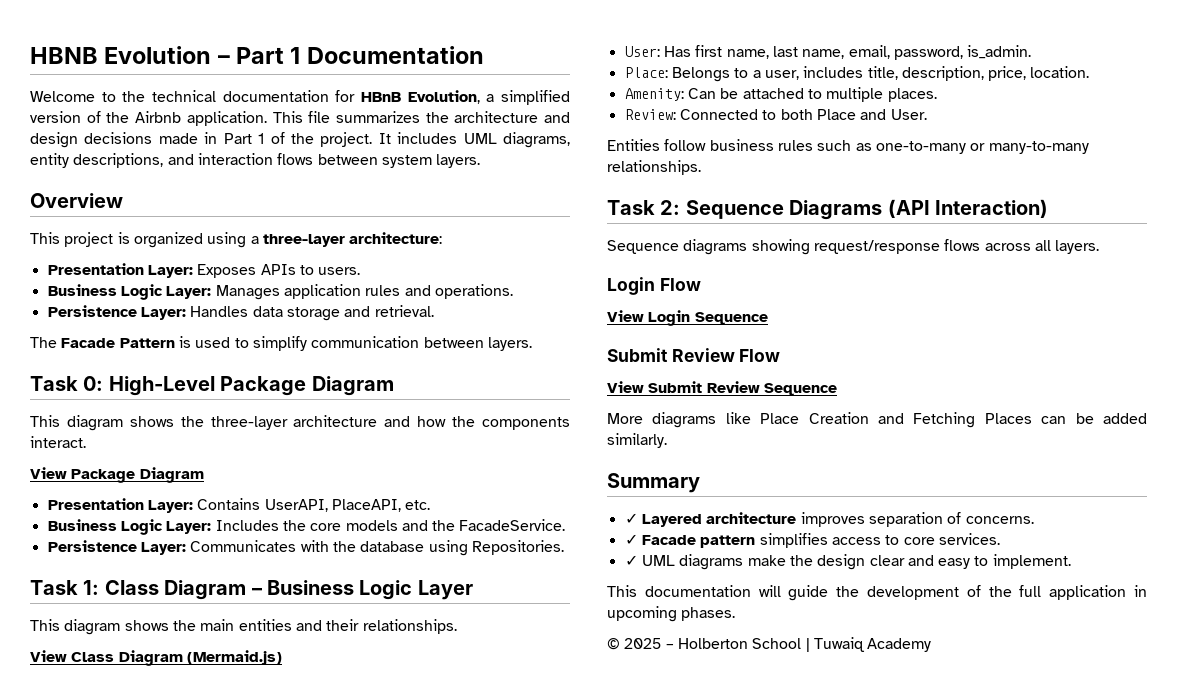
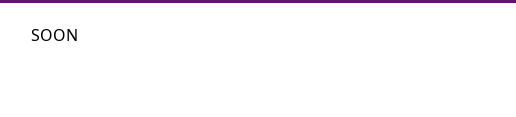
[30,46,484,64] [30,90,570,105] [30,111,570,126] [30,132,570,148] [30,153,481,168] [30,193,123,208] [30,232,443,248] [47,263,361,278] [47,284,513,300] [47,305,434,321] [30,336,532,351] [30,376,394,396] [30,415,571,431] [30,436,86,448] [30,467,204,483] [47,498,431,513] [47,519,566,535] [47,540,564,556] [30,580,473,600] [30,619,457,635] [30,650,282,666] [624,45,1032,60] [624,66,1090,82] [624,87,937,102] [624,109,927,120] [607,139,1089,154] [607,160,701,175] [607,199,1048,220] [607,239,1100,255] [607,277,701,295] [607,310,768,326] [607,348,781,362] [607,381,837,396] [607,412,1147,428] [607,433,667,448] [607,473,700,493] [624,512,1034,527] [624,533,1000,548] [624,554,1071,570] [607,585,1147,601] [607,606,736,622] [607,637,932,652] HBNB Evolution – Part 1 Documentation // Welcome to the technical documentation for HBnB Evolution, a simplified version of the Airbnb application. This file summarizes the architecture and design decisions made in Part 1 of the project. It includes UML diagrams, entity descriptions, and interaction flows between system layers. // Overview // This project is organized using a three-layer architecture: // Presentation Layer: Exposes APIs to users. // Business Logic Layer: Manages application rules and operations. // Persistence Layer: Handles data storage and retrieval. // The Facade Pattern is used to simplify communication between layers. // Task 0: High-Level Package Diagram // This diagram shows the three-layer architecture and how the components interact. // View Package Diagram // Presentation Layer: Contains UserAPI, PlaceAPI, etc. // Business Logic Layer: Includes the core models and the FacadeService. // Persistence Layer: Communicates with the database using Repositories. // Task 1: Class Diagram – Business Logic Layer // This diagram shows the main entities and their relationships. // View Class Diagram (Mermaid.js) // User: Has first name, last name, email, password, is_admin. // Place: Belongs to a user, includes title, description, price, location. // Amenity: Can be attached to multiple places. // Review: Connected to both Place and User. // Entities follow business rules such as one-to-many or many-to-many relationships. // Task 2: Sequence Diagrams (API Interaction) // Sequence diagrams showing request/response flows across all layers. // Login Flow // View Login Sequence // Submit Review Flow // View Submit Review Sequence // More diagrams like Place Creation and Fetching Places can be added similarly. // Summary // ✓ Layered architecture improves separation of concerns. // ✓ Facade pattern simplifies access to core services. // ✓ UML diagrams make the design clear and easy to implement. // This documentation will guide the development of the full application in upcoming phases. // © 2025 – Holberton School | Tuwaiq Academy -> [31,29,78,41] SOON

